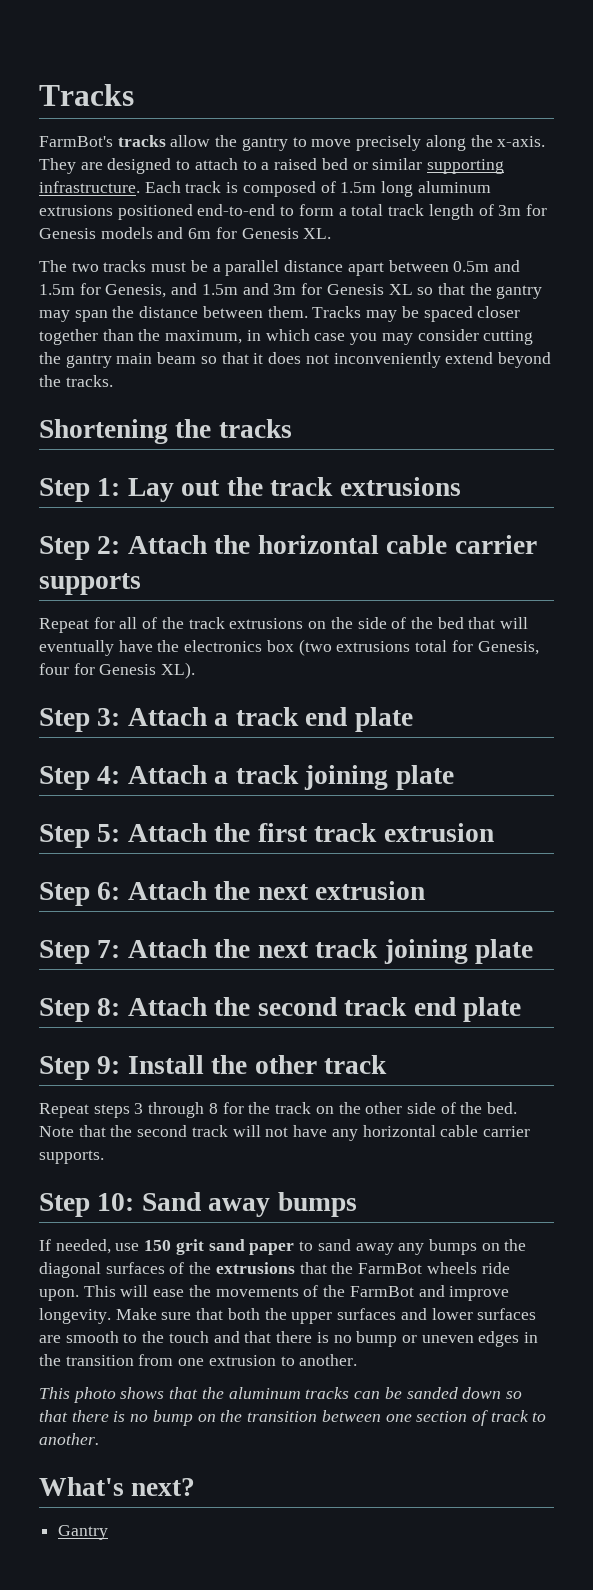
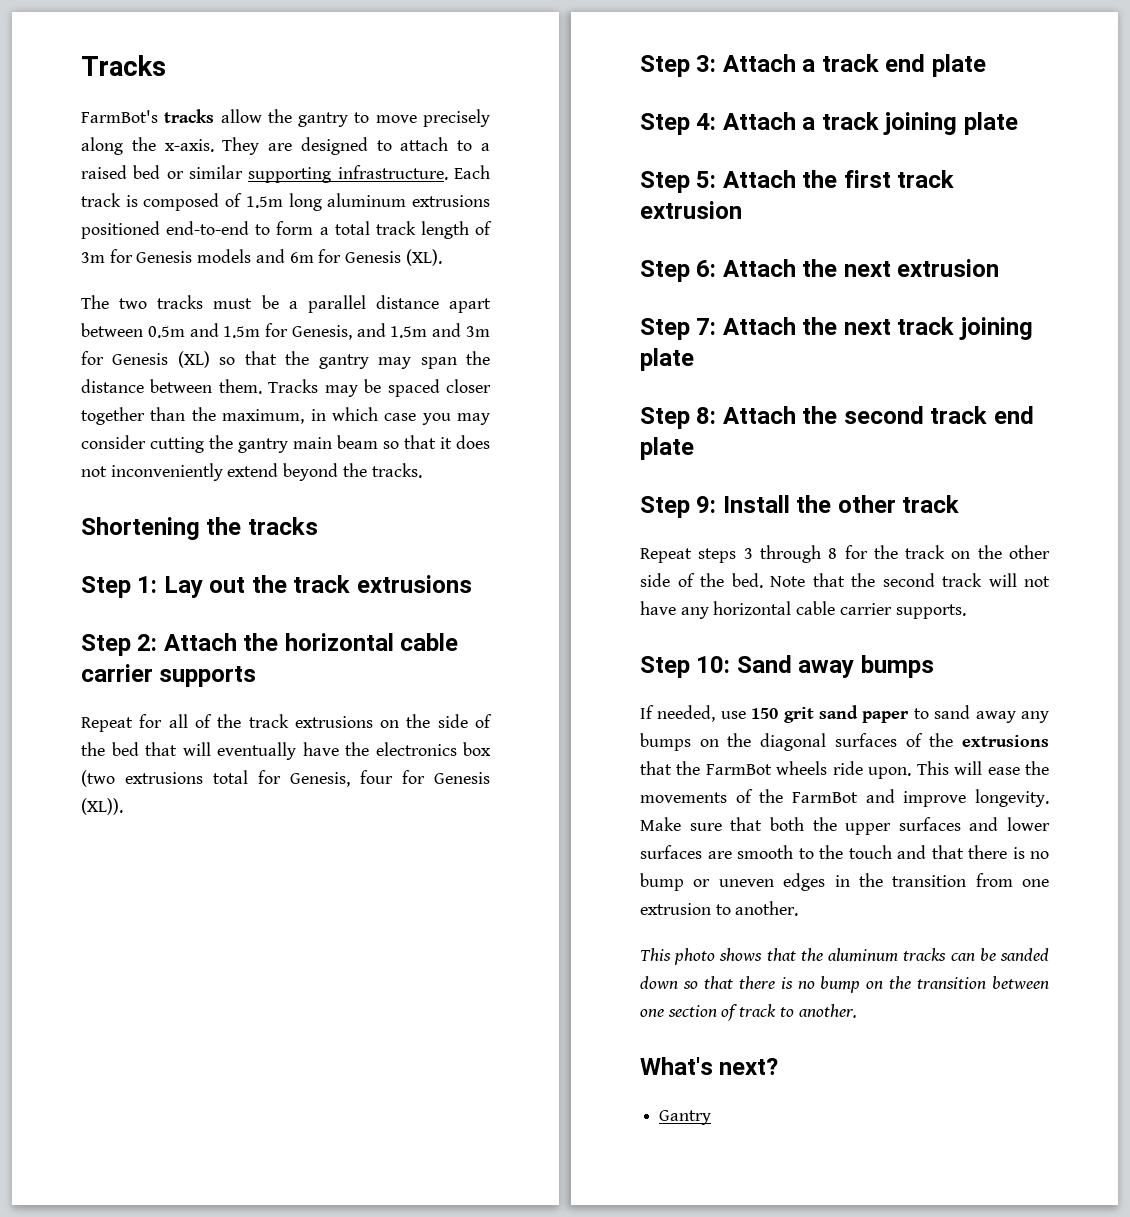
[303,228,332,239] XL. -> [405,249,442,266] (XL).
[388,284,413,295] XL -> [177,351,210,368] (XL)
[161,662,196,679] XL). -> [81,798,123,815] (XL)).

